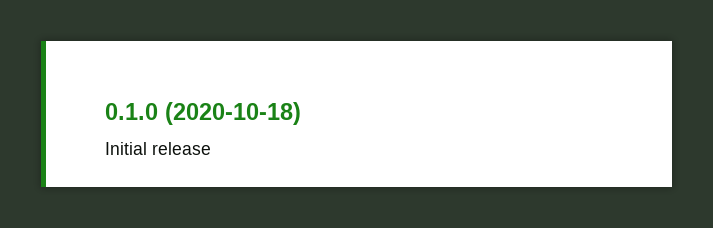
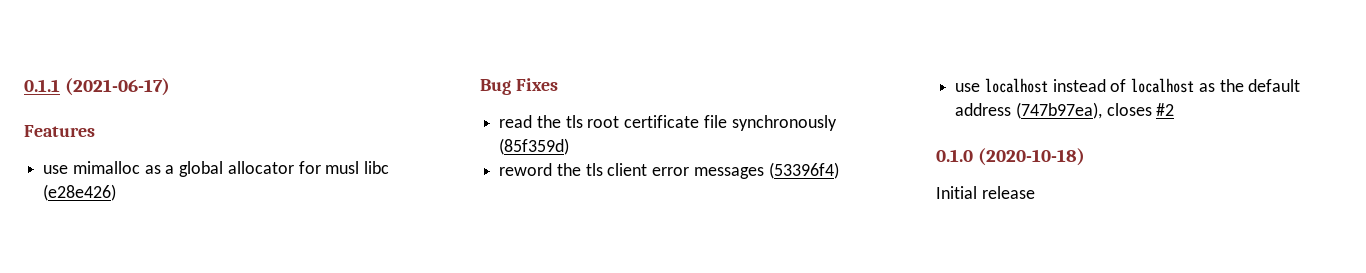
(105, 111) none -> [24,78,170,96] [24,125,95,137] [43,161,390,177] [43,184,117,201] [480,78,558,95] [499,115,837,131] [499,138,570,155] [499,162,839,179] [955,78,1301,93] [955,102,1175,119] 0.1.1 (2021-06-17) // Features // use mimalloc as a global allocator for musl libc (e28e426) // Bug Fixes // read the tls root certificate file synchronously (85f359d) // reword the tls client error messages (53396f4) // use localhost instead of localhost as the default address (747b97ea), closes #2 //

